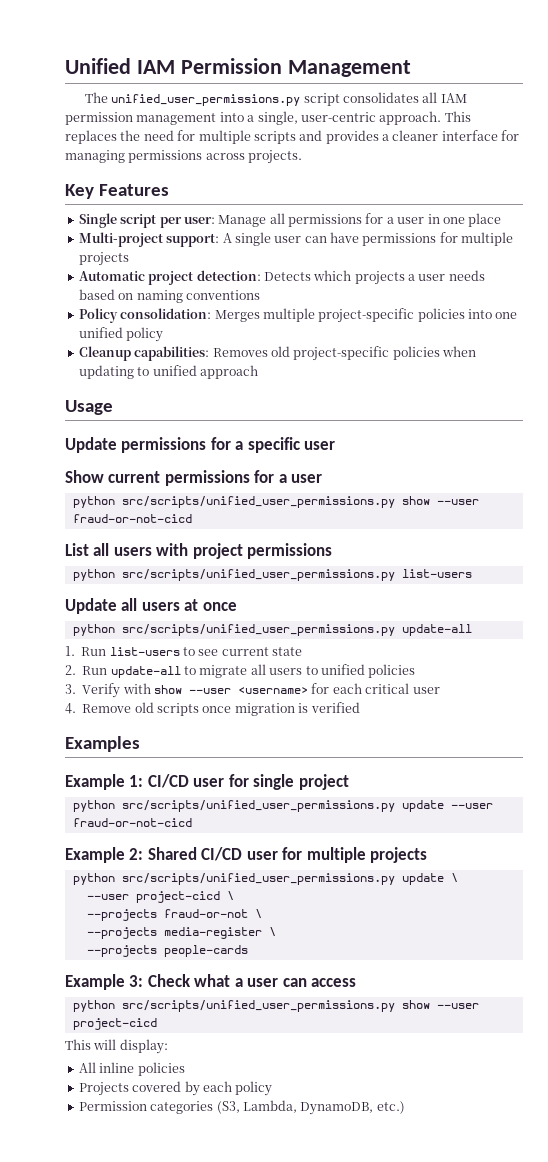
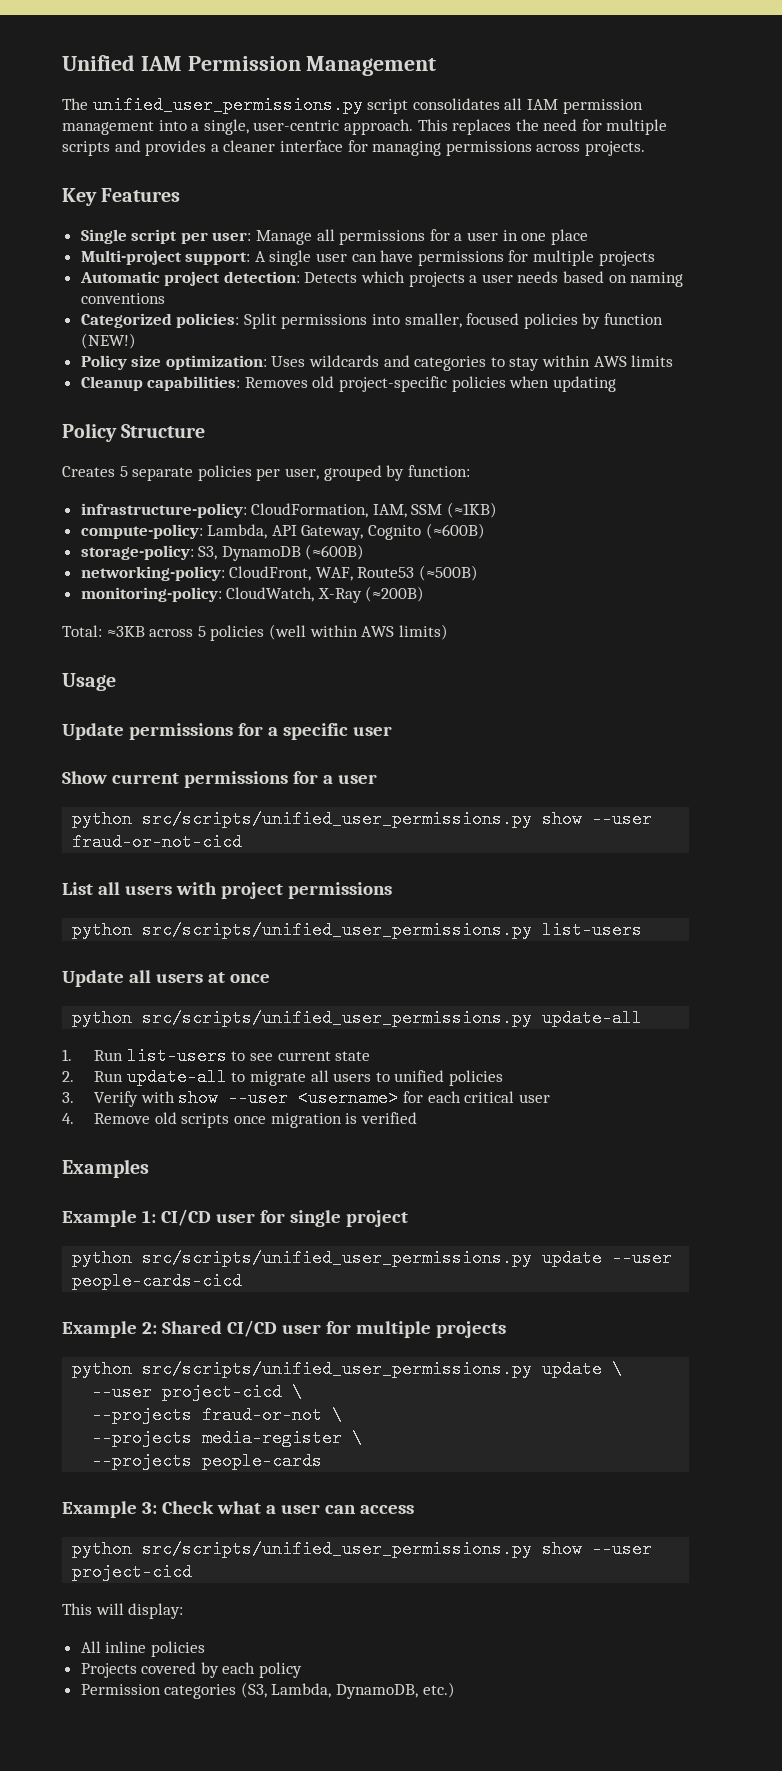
[78,308,518,323] [78,327,164,342] Policy consolidation: Merges multiple project-specific policies into one unified policy -> [80,313,664,329] [80,333,136,349] [80,355,674,371] Categorized policies: Split permissions into smaller, focused policies by function (NEW!) // Policy size optimization: Uses wildcards and categories to stay within AWS limits
[137,365,258,379] to unified approach -> [62,423,206,442] [62,465,470,481] [80,502,498,518] [80,523,485,540] [80,544,365,561] [80,565,479,581] [80,586,425,603] [62,624,448,641] // Policy Structure // Creates 5 separate policies per user, grouped by function: // infrastructure-policy: CloudFormation, IAM, SSM (≈1KB) // compute-policy: Lambda, API Gateway, Cognito (≈600B) // storage-policy: S3, DynamoDB (≈600B) // networking-policy: CloudFront, WAF, Route53 (≈500B) // monitoring-policy: CloudWatch, X-Ray (≈200B) // Total: ≈3KB across 5 policies (well within AWS limits)
[72,818,192,827] fraud-or-not-cicd -> [72,1272,243,1290] people-cards-cicd

